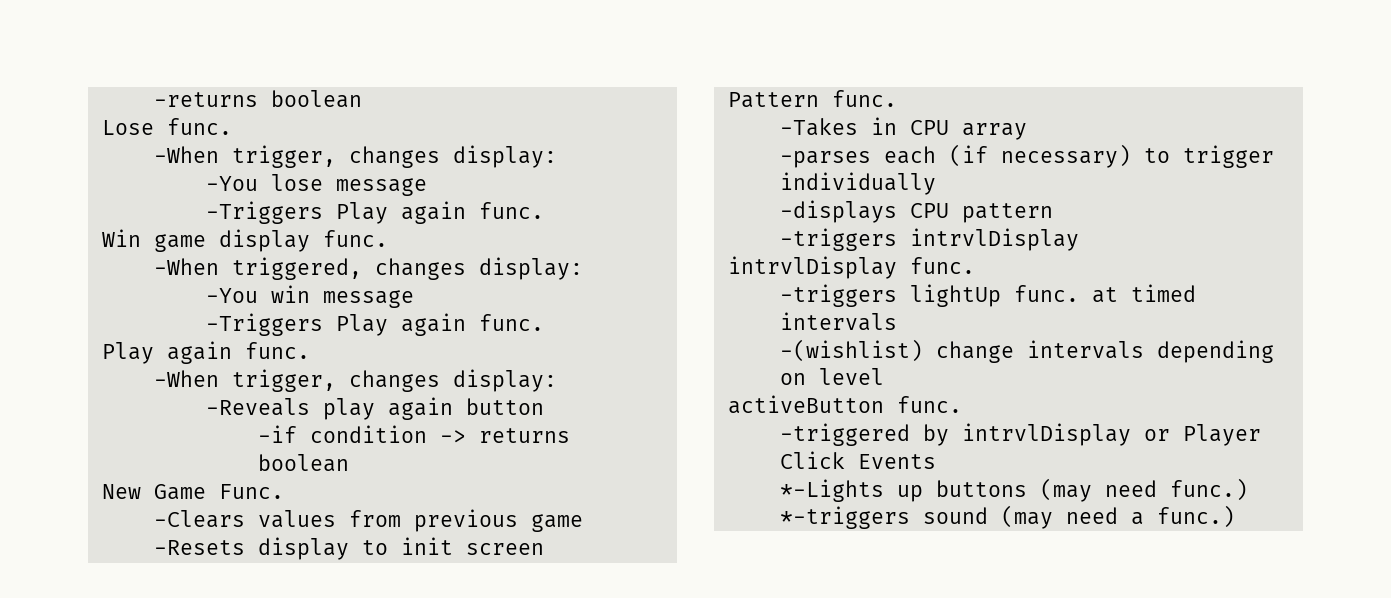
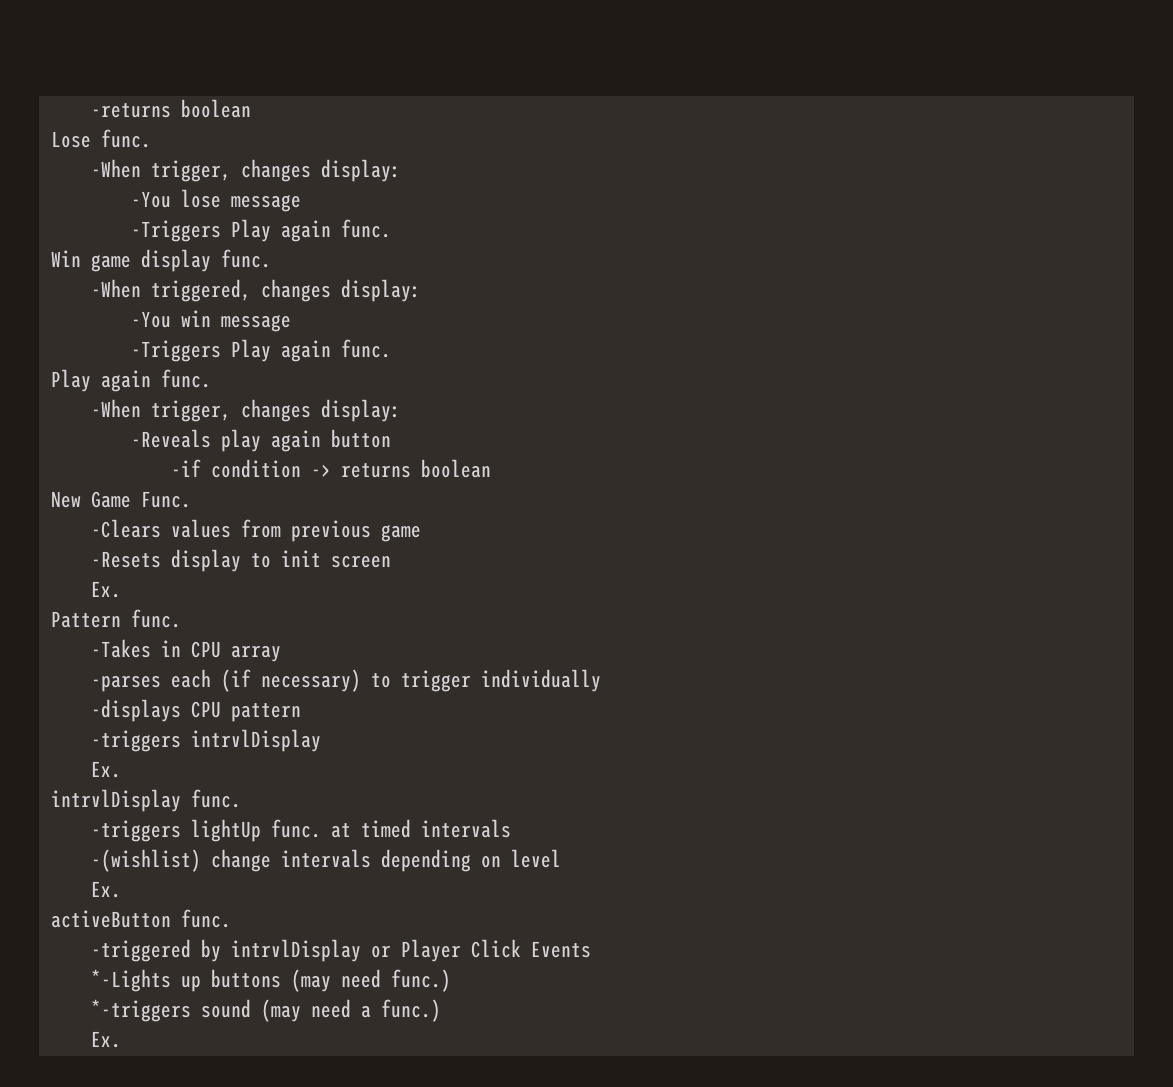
(544, 549) none -> [91,581,122,598] // Ex.
(1079, 239) none -> [91,761,122,778] // Ex.
(884, 376) none -> [91,881,122,898] // Ex.
(1235, 516) none -> [91,1031,122,1048] // Ex.

